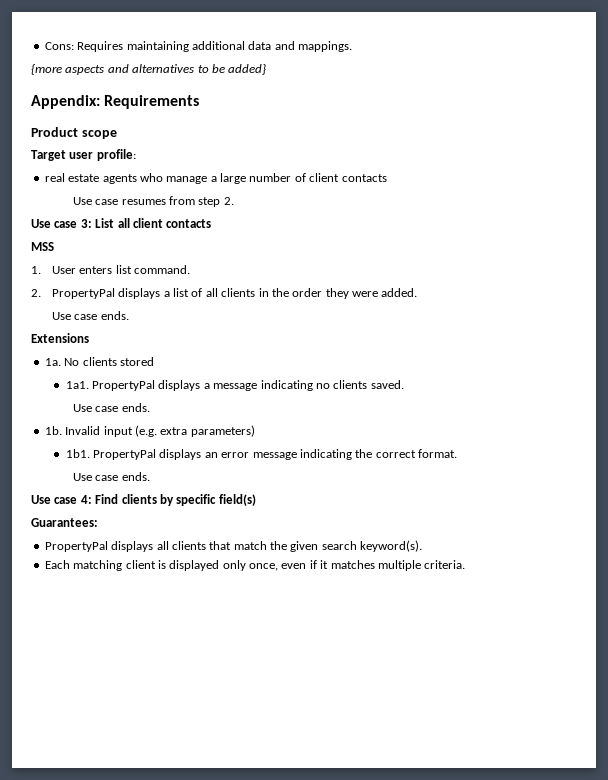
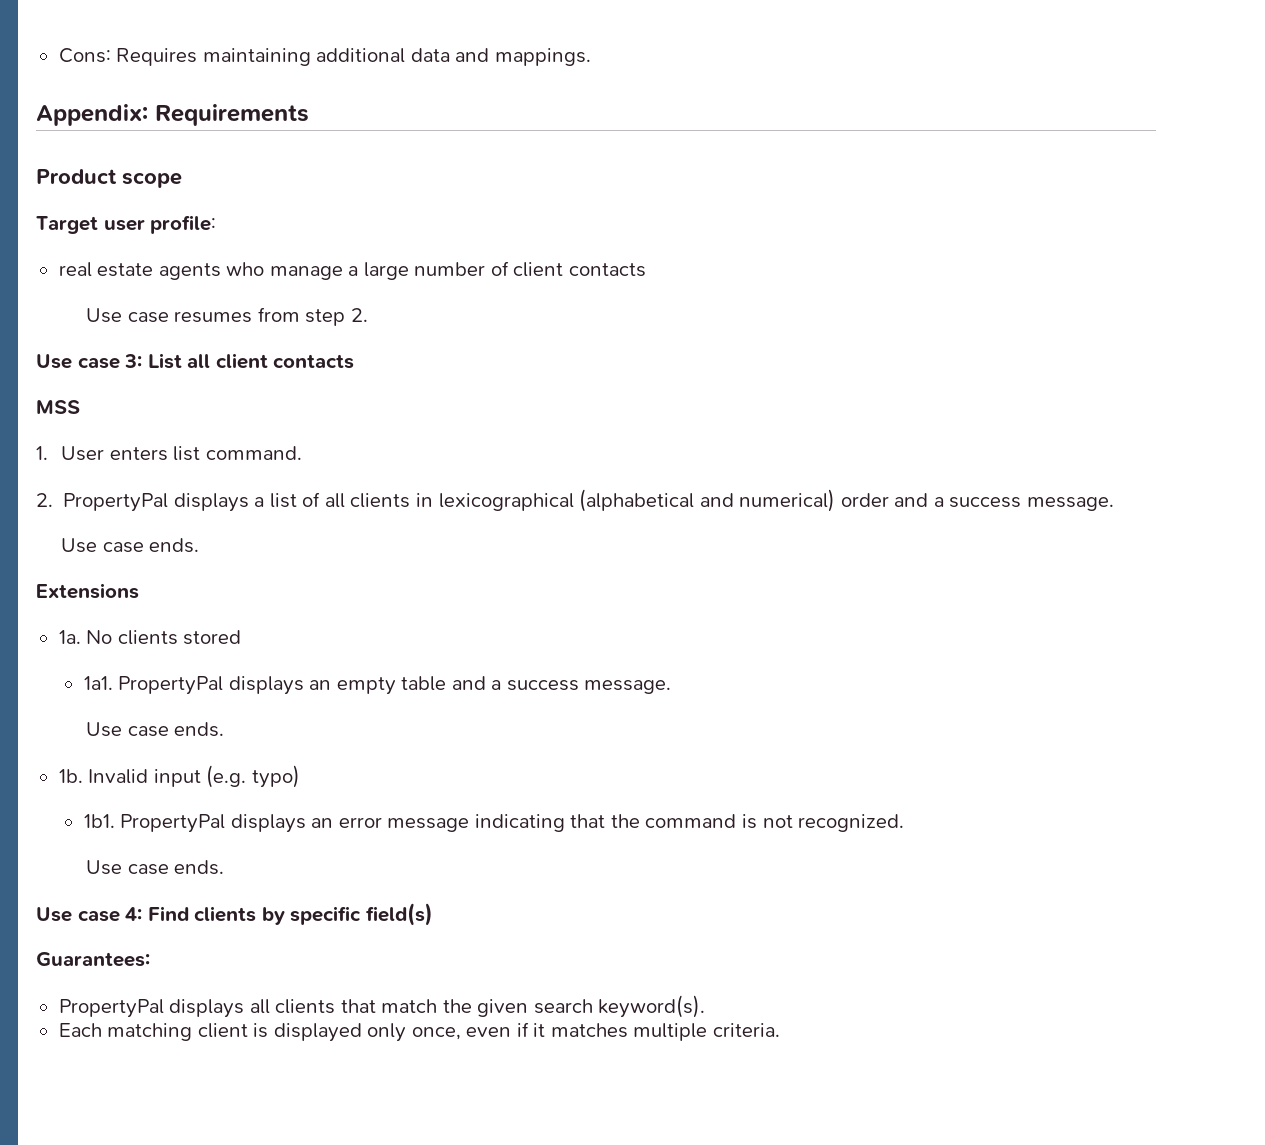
[31,64,267,75] // {more aspects and alternatives to be added} -> (591, 57) none
[271,288,418,299] the order they were added. -> [438,489,1114,512] lexicographical (alphabetical and numerical) order and a success message.
[203,380,404,391] a message indicating no clients saved. -> [309,676,672,695] an empty table and a success message.
[160,425,255,437] extra parameters) -> [251,765,300,788] typo)
[355,449,458,458] the correct format. -> [570,814,905,832] that the command is not recognized.

